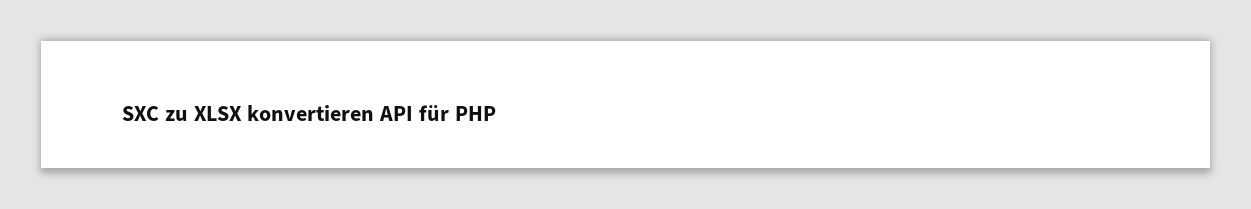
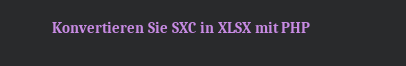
[122,105,449,121] SXC zu XLSX konvertieren API für -> [52,21,279,33] Konvertieren Sie SXC in XLSX mit

